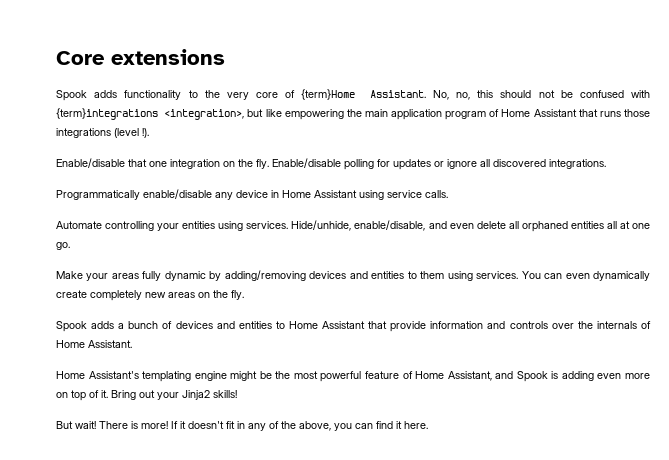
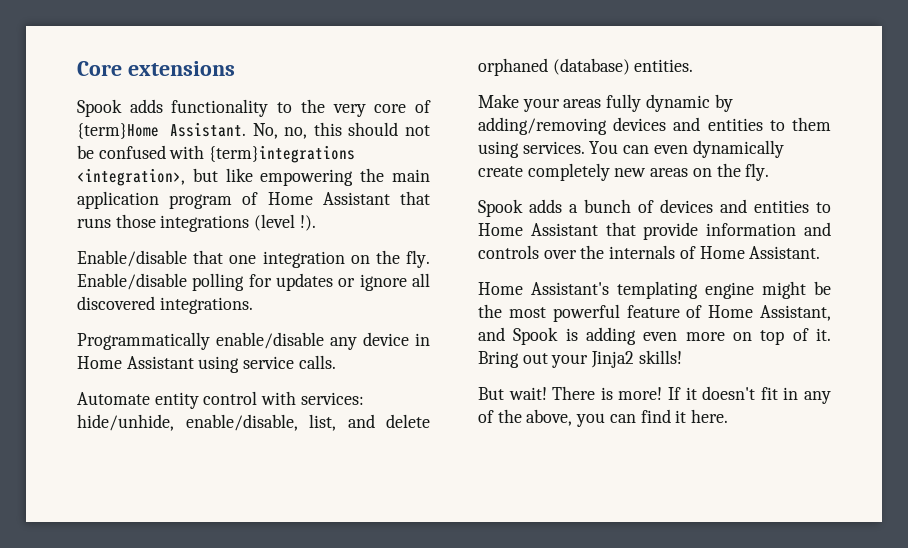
[105,220,650,232] [56,242,70,250] controlling your entities using services. Hide/unhide, enable/disable, and even delete all orphaned entities all at one go. -> [154,391,364,409] [77,414,430,431] [478,58,694,76] entity control with services: hide/unhide, enable/disable, list, and delete orphaned (database) entities.

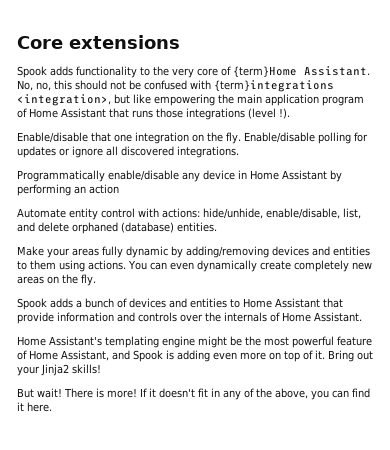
[198,355,336,373] using service calls. -> [330,170,342,182] [17,184,119,196] by performing an action
[300,392,364,405] services: -> [162,208,200,218] actions:
[522,141,585,154] services. -> [88,260,126,270] actions.

